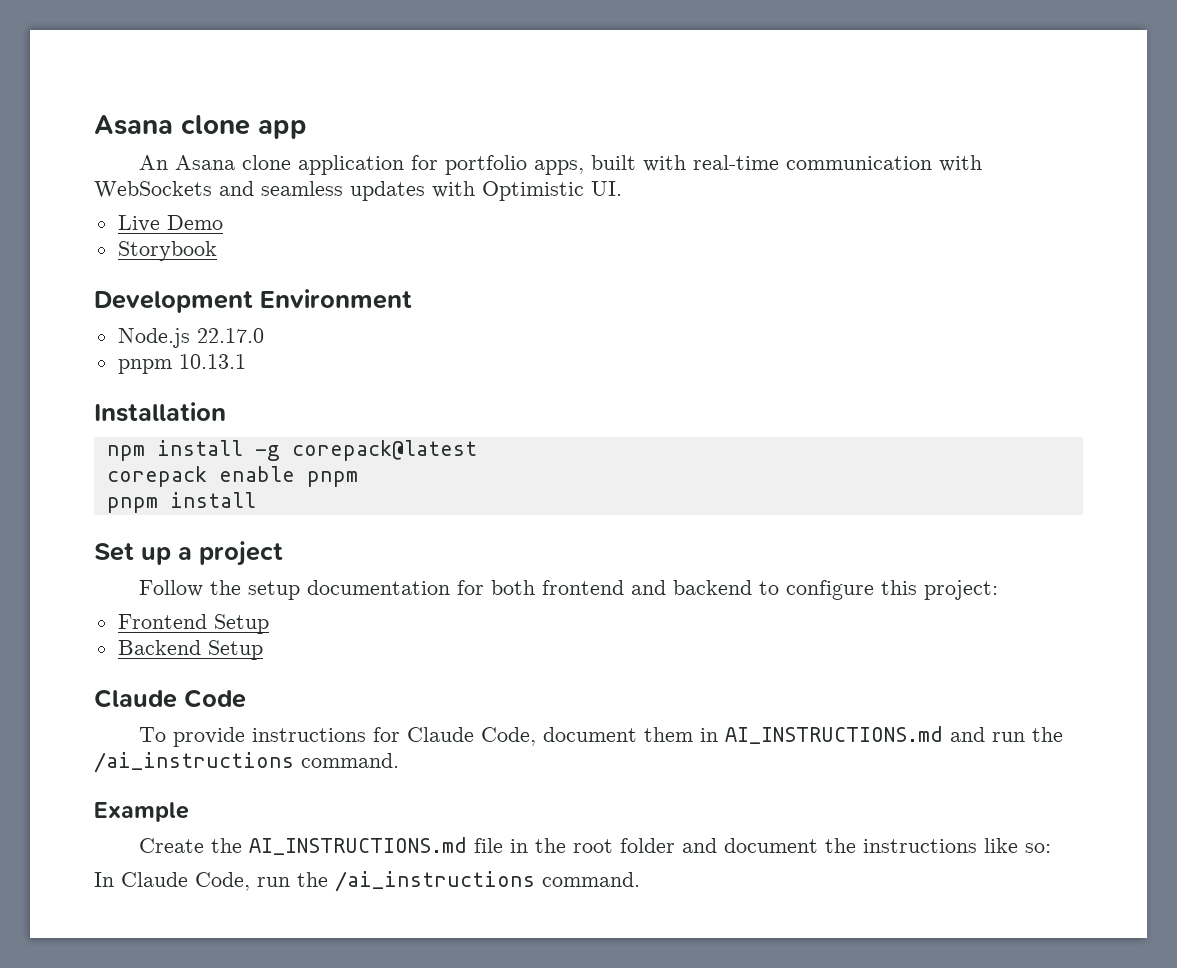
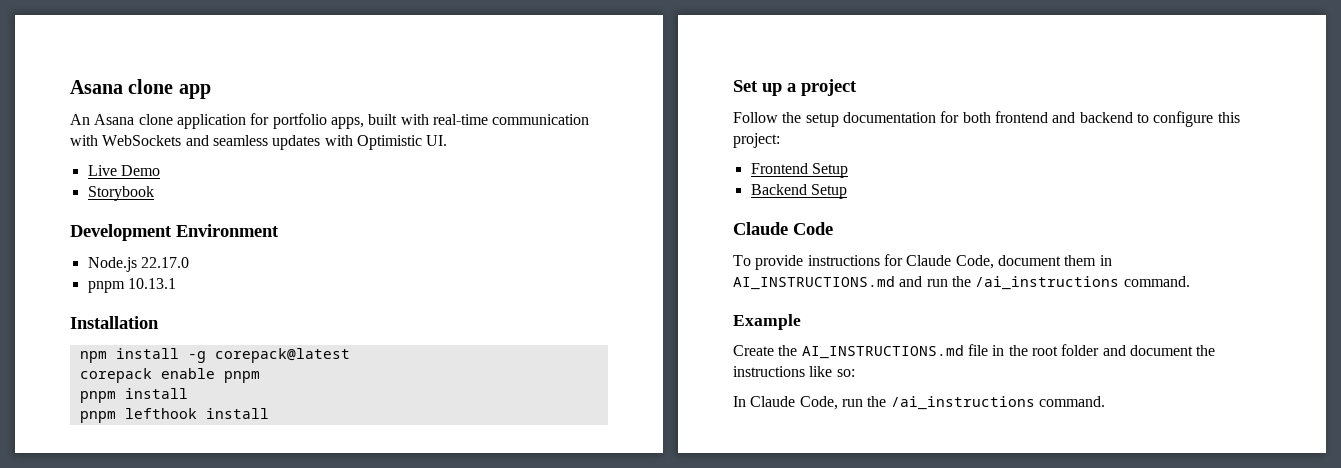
(256, 500) none -> [79,408,269,423] // pnpm lefthook install

